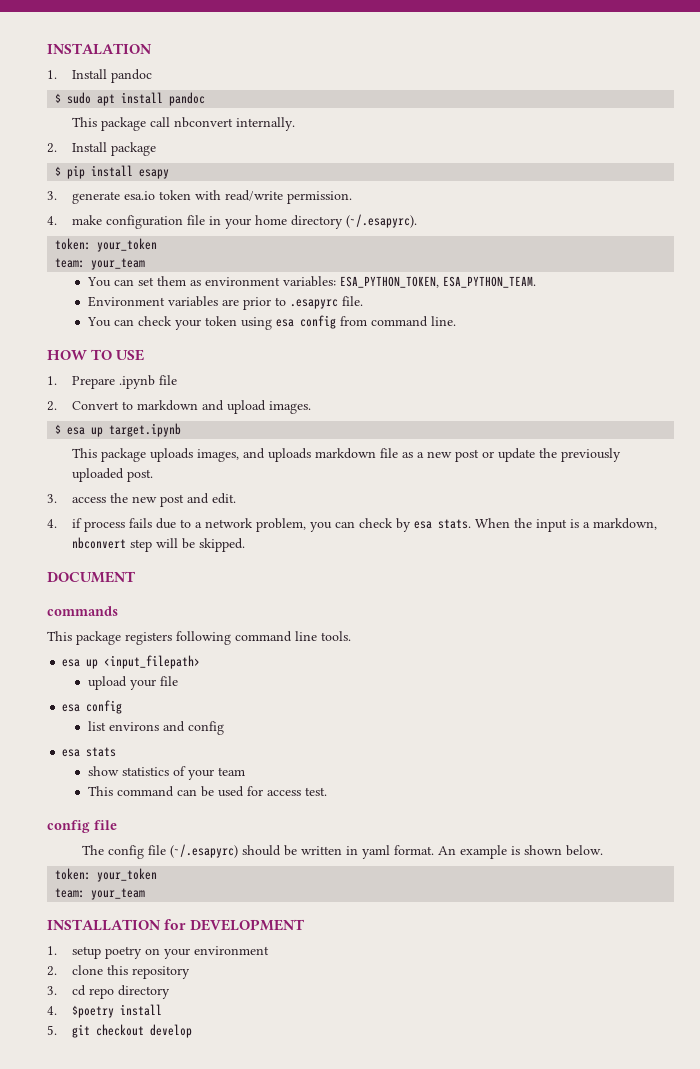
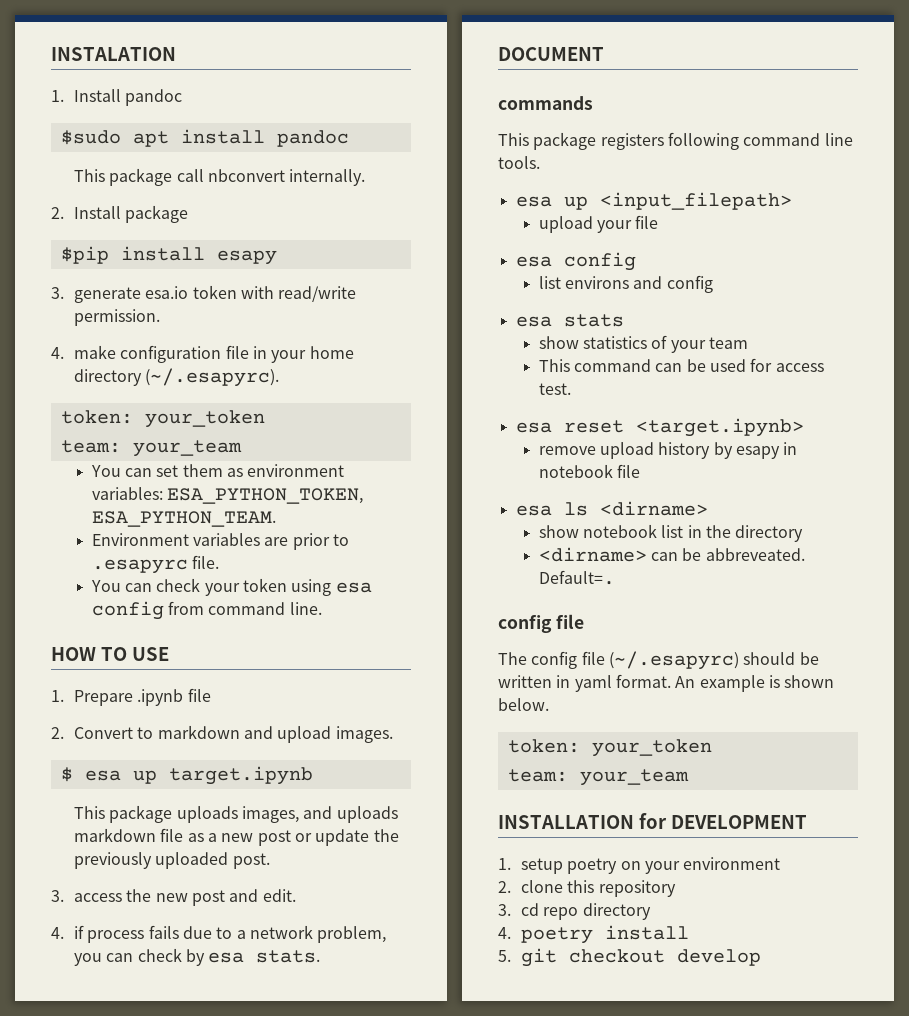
[55,92,92,104] $ sudo -> [60,130,121,145] $sudo
[55,165,86,179] $ pip -> [60,246,109,264] $pip
[475,518,658,532] [72,537,246,552] When the input is a markdown, nbconvert step will be skipped. -> (321, 956) none
(327, 791) none -> [515,418,804,437] [538,442,798,459] [538,464,641,478] [515,501,708,516] [538,524,804,542] [538,547,805,562] [538,570,615,585] // esa reset <target.ipynb> // remove upload history by esapy in notebook file // esa ls <dirname> // show notebook list in the directory // <dirname> can be abbreveated. Default=.
[72,1005,115,1018] $poetry -> [521,927,594,944] poetry

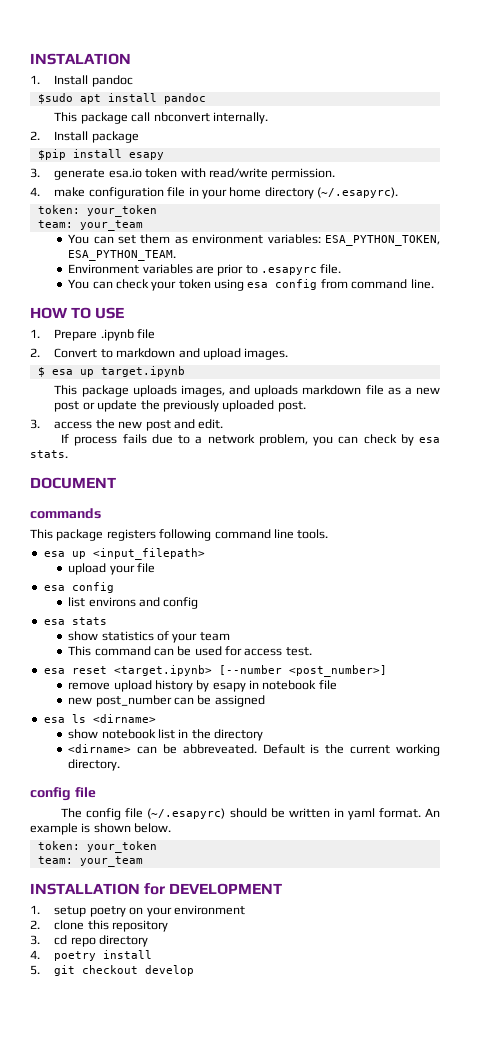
[51,925,85,939] 4. if -> [61,434,70,443] If
(804, 427) none -> [218,665,387,677] [--number <post_number>]
(641, 471) none -> [68,695,265,707] // new post_number can be assigned
[538,570,615,585] Default=. -> [262,744,441,756] [68,759,121,771] Default is the current working directory.

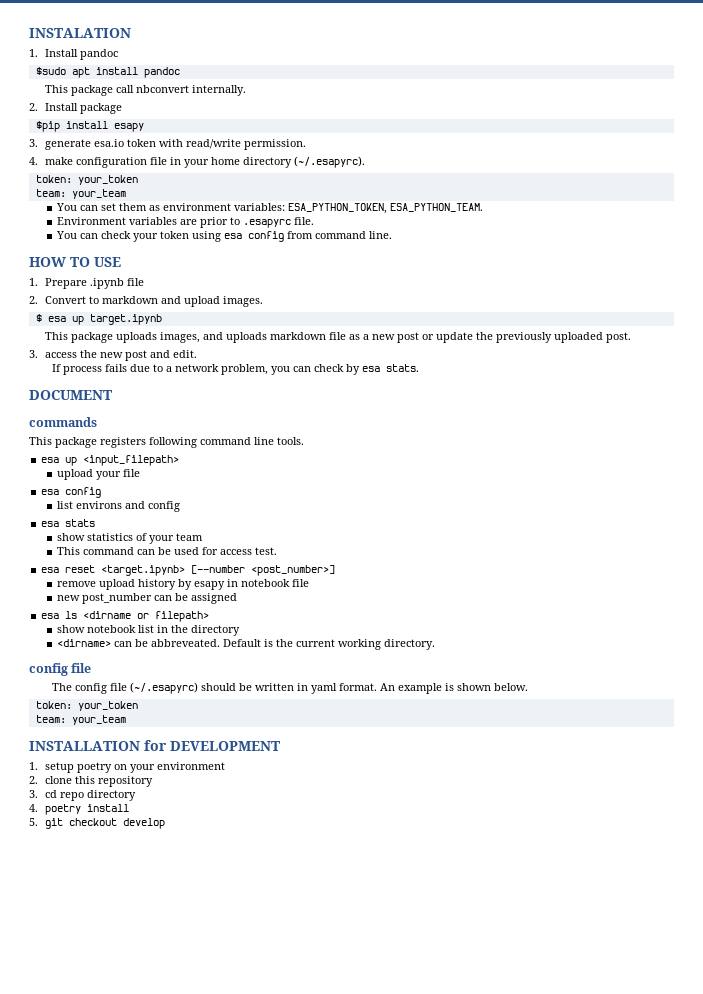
[92,714,156,723] <dirname> -> [83,611,210,622] <dirname or filepath>

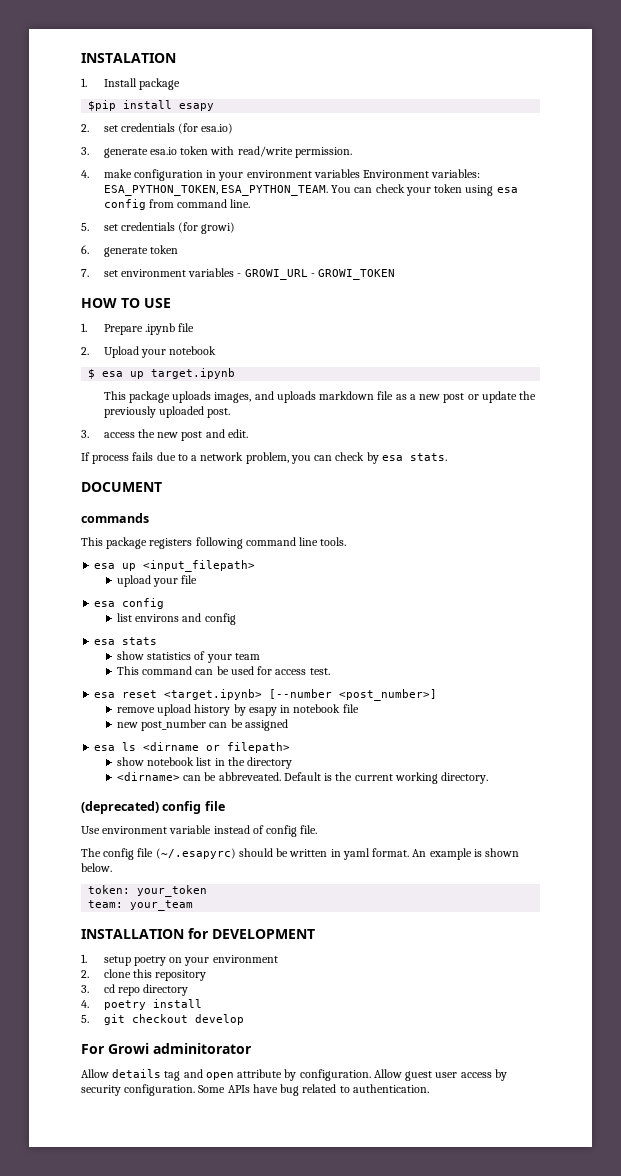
[79,49,118,60] [35,67,180,78] [44,85,246,96] [29,103,78,111] pandoc // $sudo apt install pandoc // This package call nbconvert internally. // 2. Install -> (137, 82) none
(144, 127) none -> [81,123,234,134] // 2. set credentials (for esa.io)
[149,157,167,165] file -> (203, 175) none
[210,156,365,168] [35,175,138,185] [35,189,126,199] [55,203,483,214] [56,217,314,228] home directory (~/.esapyrc). // token: your_token // team: your_team // You can set them as environment variables: ESA_PYTHON_TOKEN, ESA_PYTHON_TEAM. // Environment variables are prior to .esapyrc file. // -> [246,169,481,178] [103,185,328,196] environment variables Environment variables: ESA_PYTHON_TOKEN, ESA_PYTHON_TEAM.
(392, 235) none -> [81,222,236,234] [81,245,178,257] [81,268,396,280] // 5. set credentials (for growi) // 6. generate token // 7. set environment variables - GROWI_URL - GROWI_TOKEN
[44,296,263,307] Convert to markdown and upload images. -> [103,346,217,358] Upload your notebook
[29,663,92,676] config file -> [81,801,225,814] [81,825,318,837] (deprecated) config file // Use environment variable instead of config file.
(165, 823) none -> [81,1043,252,1054] [81,1069,507,1081] [81,1084,429,1096] // For Growi adminitorator // Allow details tag and open attribute by configuration. Allow guest user access by security configuration. Some APIs have bug related to authentication.

